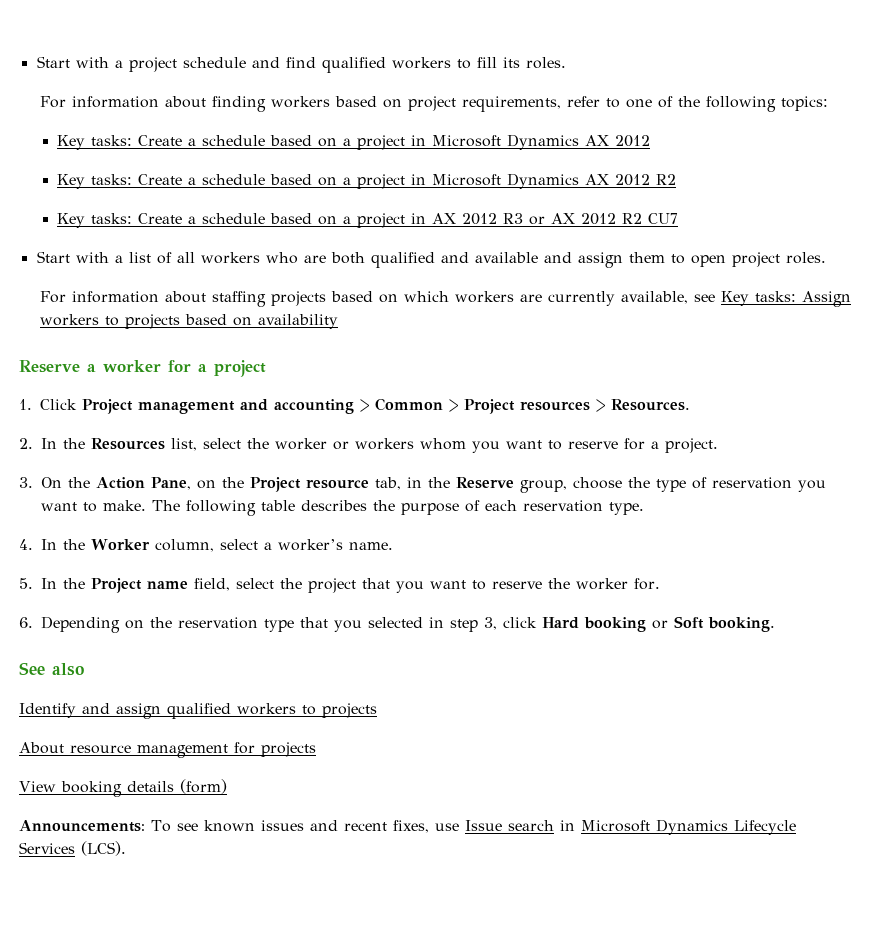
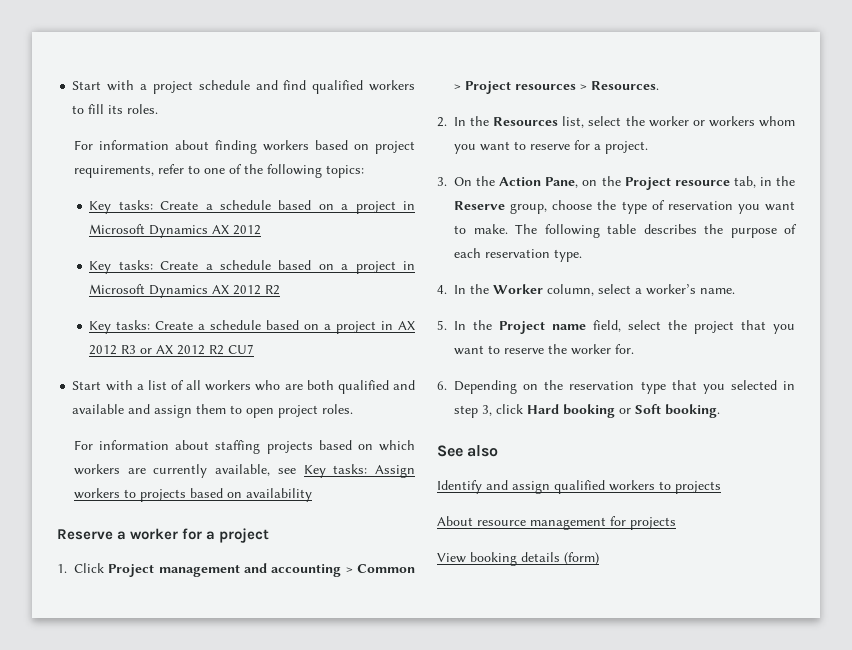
[19,819,796,835] [19,841,126,856] // Announcements: To see known issues and recent fixes, use Issue search in Microsoft Dynamics Lifecycle Services (LCS). -> (599, 558) none

